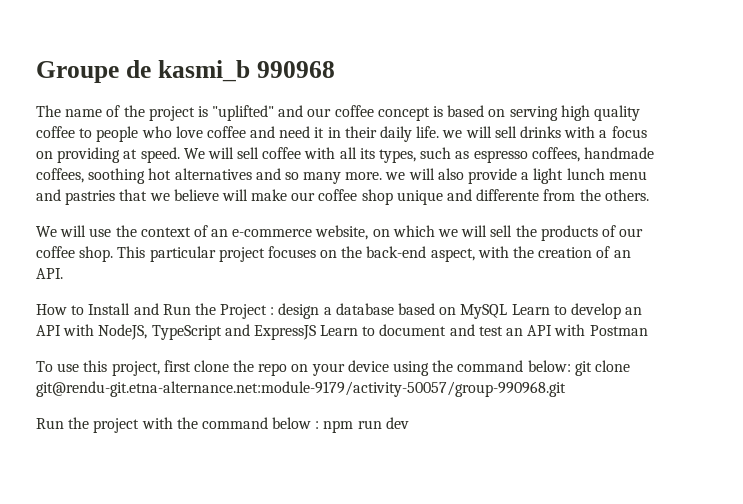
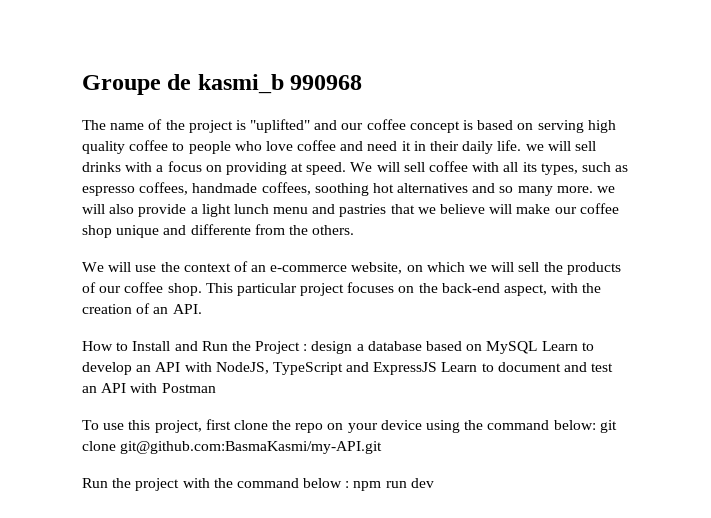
[36,381,566,397] git@rendu-git.etna-alternance.net:module-9179/activity-50057/group-990968.git -> [120,441,383,454] git@github.com:BasmaKasmi/my-API.git

